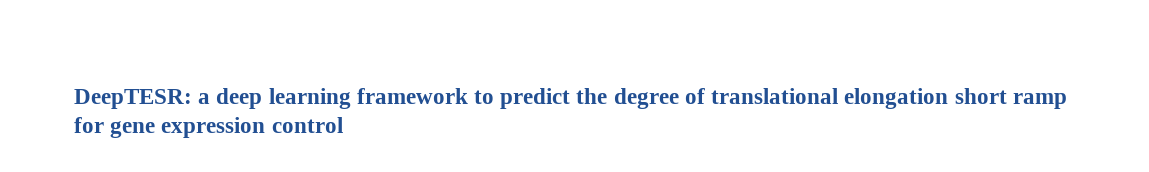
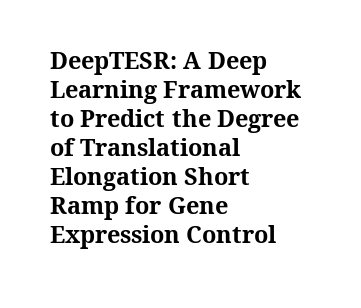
[198,88,1067,109] [74,117,343,138] a deep learning framework to predict the degree of translational elongation short ramp for gene expression control -> [183,52,267,75] [50,80,302,104] [50,109,300,133] [50,138,241,156] [50,167,251,191] [50,196,228,220] [50,225,277,249] A Deep Learning Framework to Predict the Degree of Translational Elongation Short Ramp for Gene Expression Control

